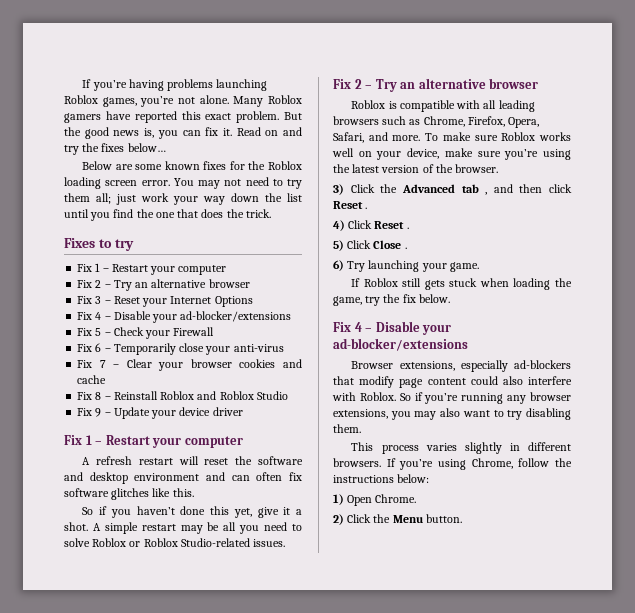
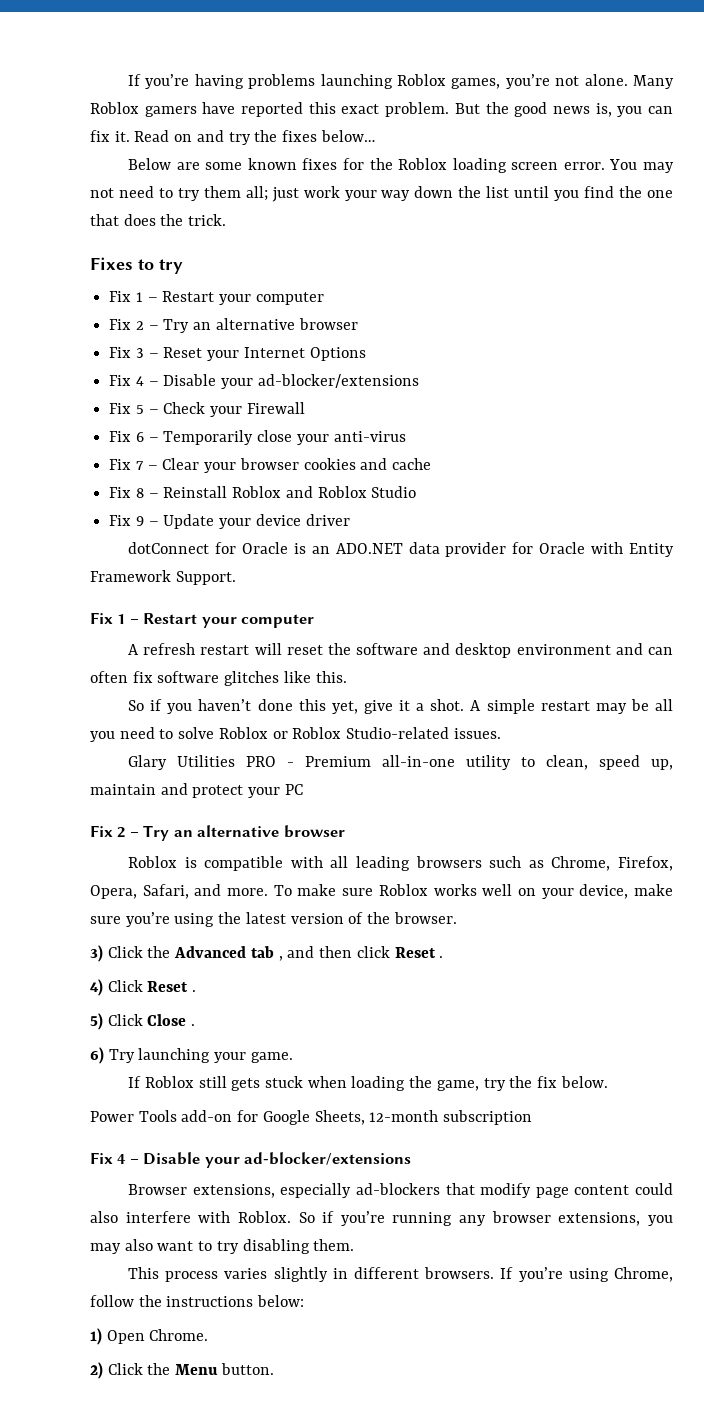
(243, 411) none -> [128,542,674,557] [90,570,236,585] // dotConnect for Oracle is an ADO.NET data provider for Oracle with Entity Framework Support.
(286, 543) none -> [128,755,674,770] [90,783,303,798] // Glary Utilities PRO - Premium all-in-one utility to clean, speed up, maintain and protect your PC
(450, 298) none -> [90,1110,533,1125] // Power Tools add-on for Google Sheets, 12-month subscription

